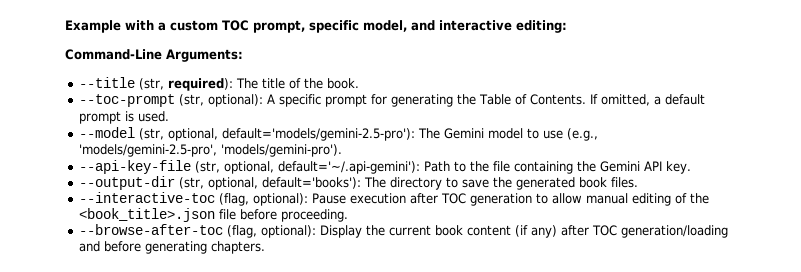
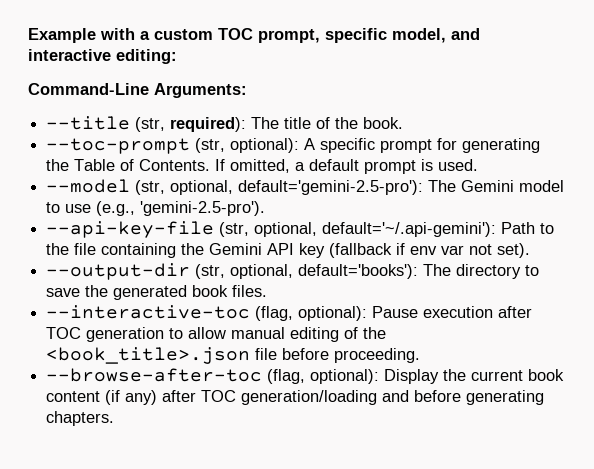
[221,128,415,141] default='models/gemini-2.5-pro'): -> [238,180,424,195] default='gemini-2.5-pro'):
[78,144,342,157] 'models/gemini-2.5-pro', 'models/gemini-pro'). -> [140,201,266,216] 'gemini-2.5-pro').
[665,161,691,174] key. -> [299,243,531,258] key (fallback if env var not set).

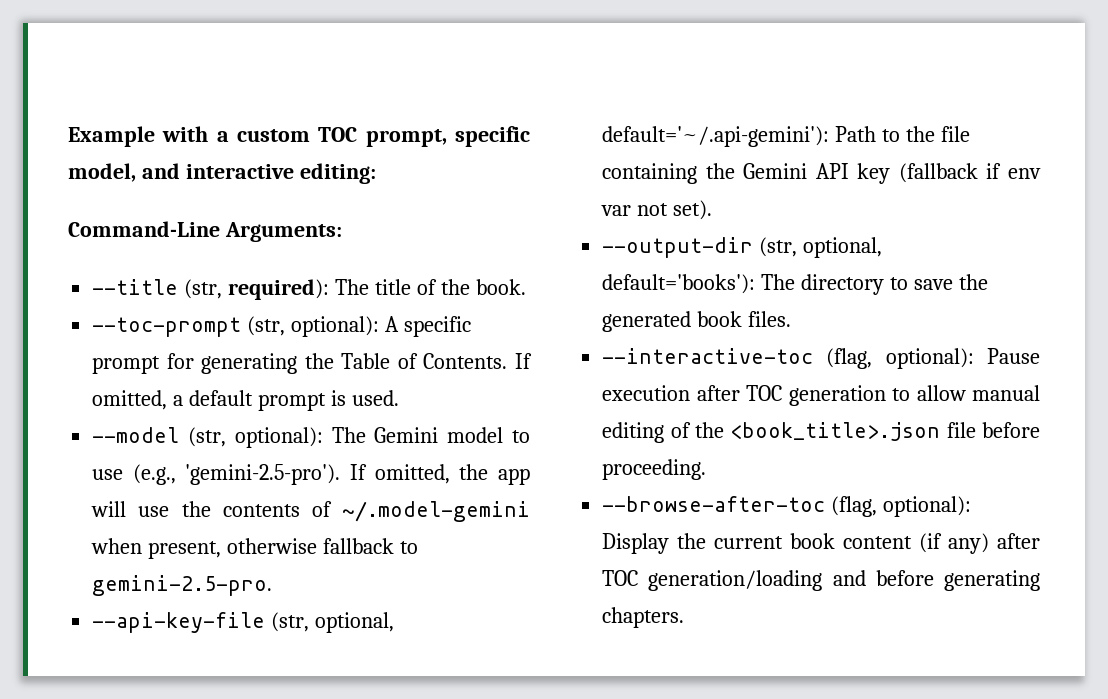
[170,180,424,195] optional, default='gemini-2.5-pro'): -> [234,427,323,448] optional):
(266, 208) none -> [350,464,530,485] [91,501,530,522] [91,538,418,559] [92,575,273,596] If omitted, the app will use the contents of ~/.model-gemini when present, otherwise fallback to gemini-2.5-pro.

